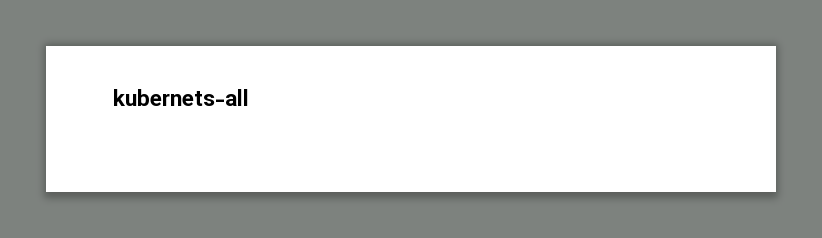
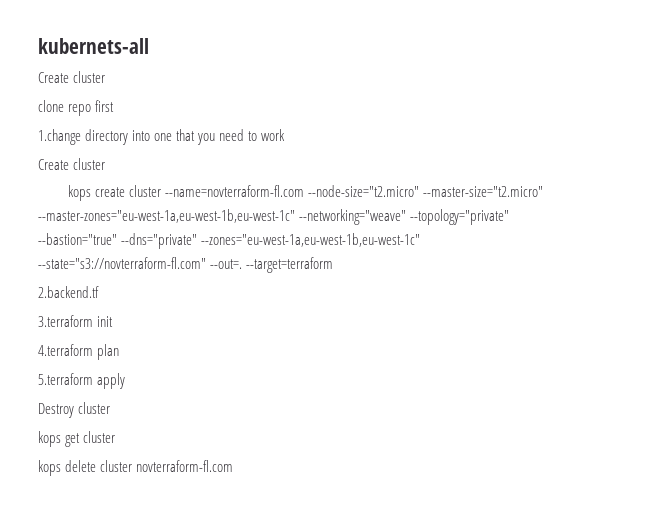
(249, 97) none -> [38,71,106,83] [38,100,115,116] [38,129,286,145] [38,158,106,170] [67,185,544,201] [38,209,510,225] [38,233,421,249] [38,257,334,273] [38,286,99,298] [38,315,114,327] [38,344,120,360] [38,373,126,389] [38,402,111,418] [38,431,116,447] [38,460,234,476] // Create cluster // clone repo first // 1.change directory into one that you need to work // Create cluster // kops create cluster --name=novterraform-fl.com --node-size="t2.micro" --master-size="t2.micro" --master-zones="eu-west-1a,eu-west-1b,eu-west-1c" --networking="weave" --topology="private" --bastion="true" --dns="private" --zones="eu-west-1a,eu-west-1b,eu-west-1c" --state="s3://novterraform-fl.com" --out=. --target=terraform // 2.backend.tf // 3.terraform init // 4.terraform plan // 5.terraform apply // Destroy cluster // kops get cluster // kops delete cluster novterraform-fl.com

